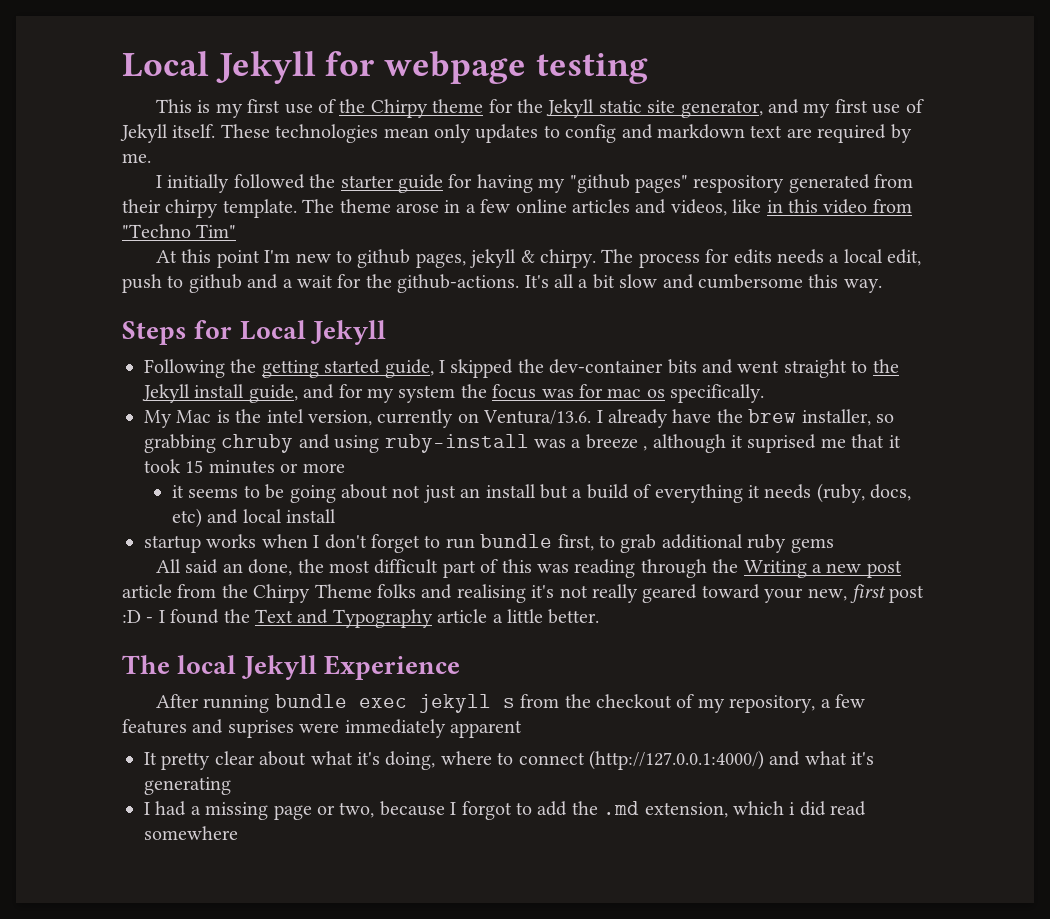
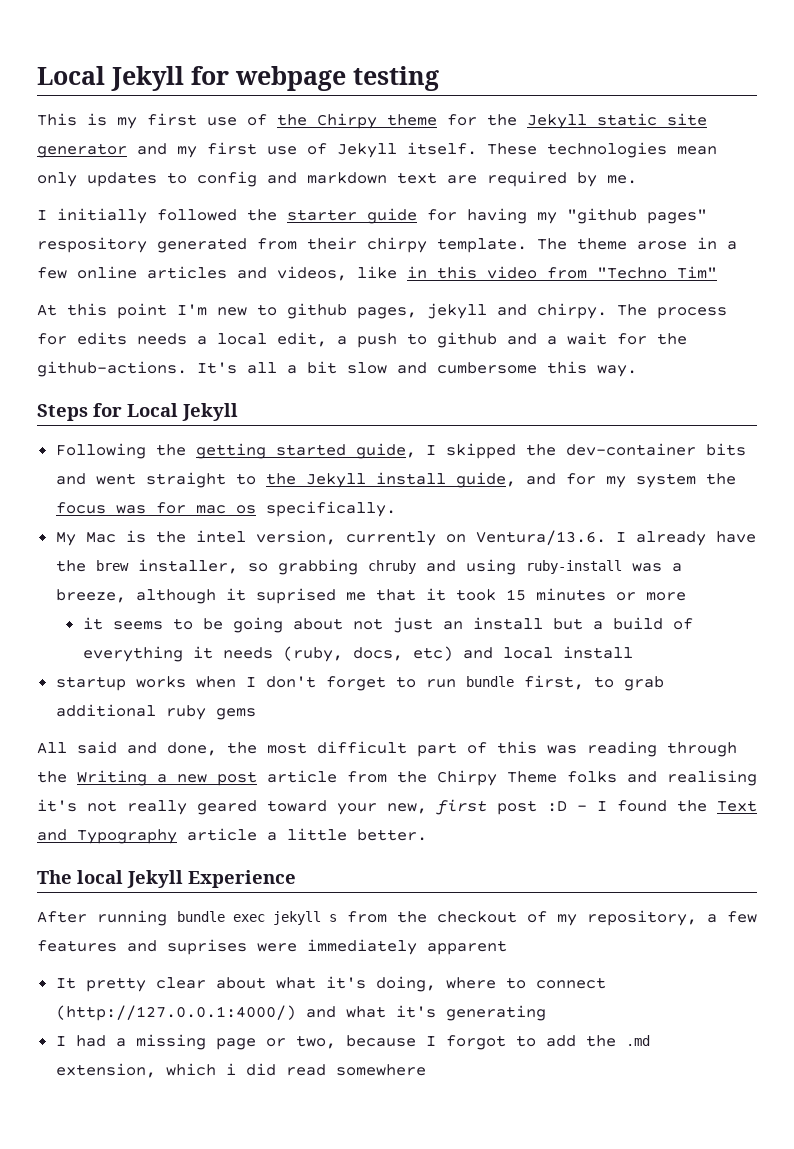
[680,100,763,118] generator, -> [37,143,127,158] generator
[520,250,535,263] & -> [497,304,527,316] and
(922, 257) none -> [337,336,347,345] a
[585,434,648,451] breeze , -> [55,589,126,603] breeze,
[222,563,243,573] an -> [127,742,157,754] and

